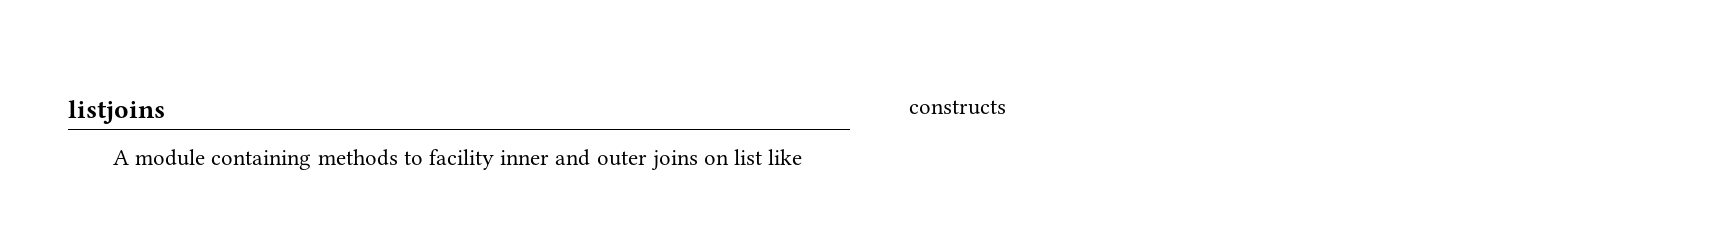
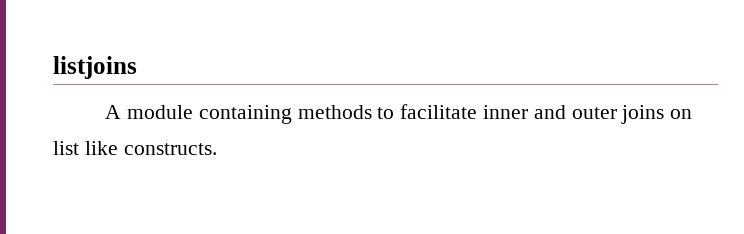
[428,149,494,170] facility -> [400,104,478,119] facilitate
[909,100,1006,115] constructs -> [123,143,217,155] constructs.

